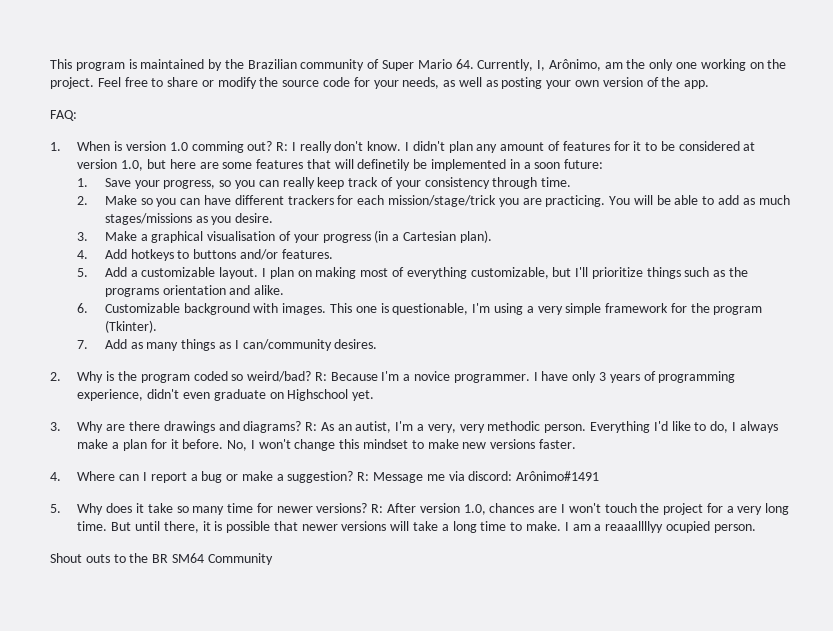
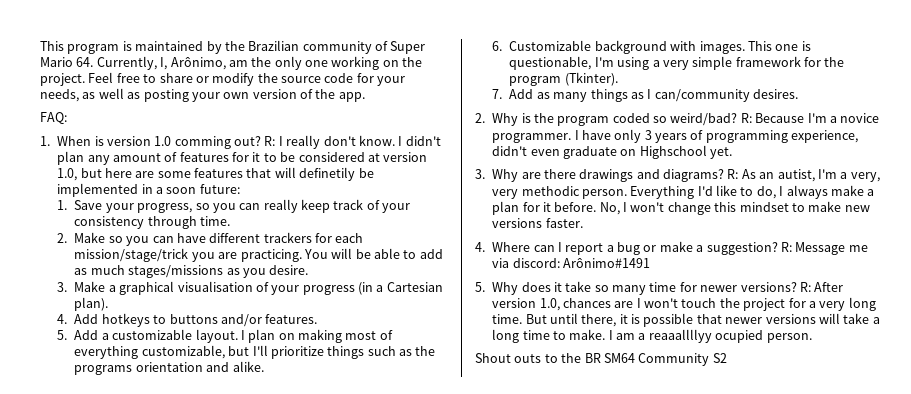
(273, 559) none -> [712,353,727,363] S2

